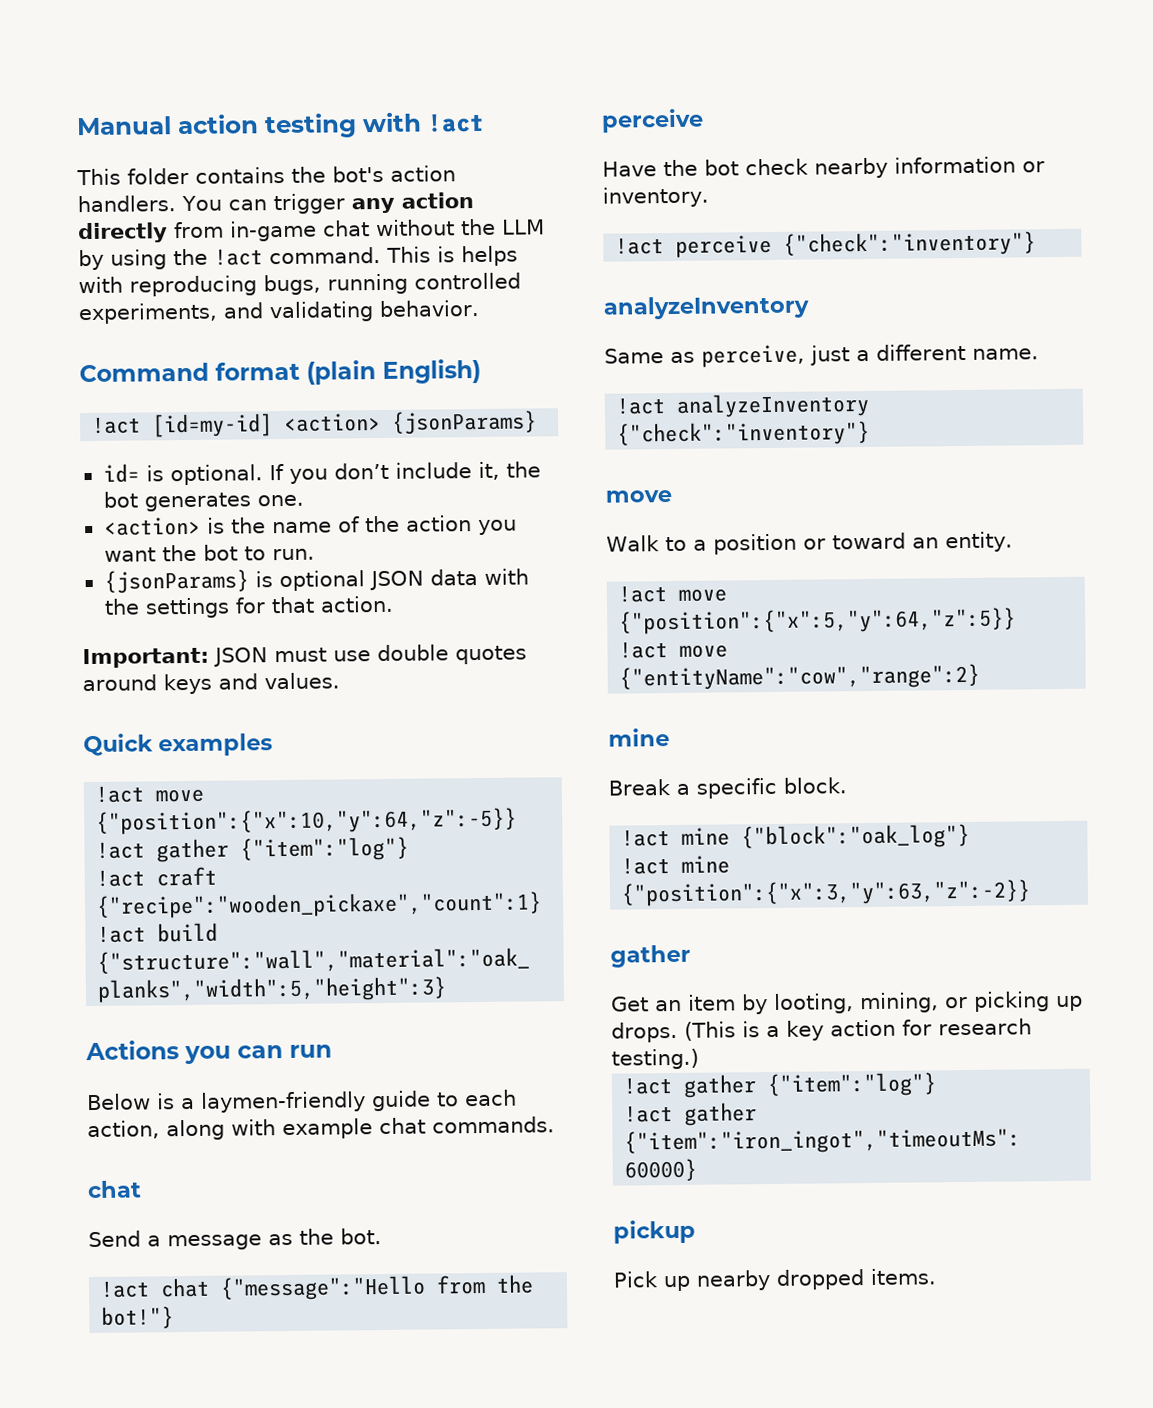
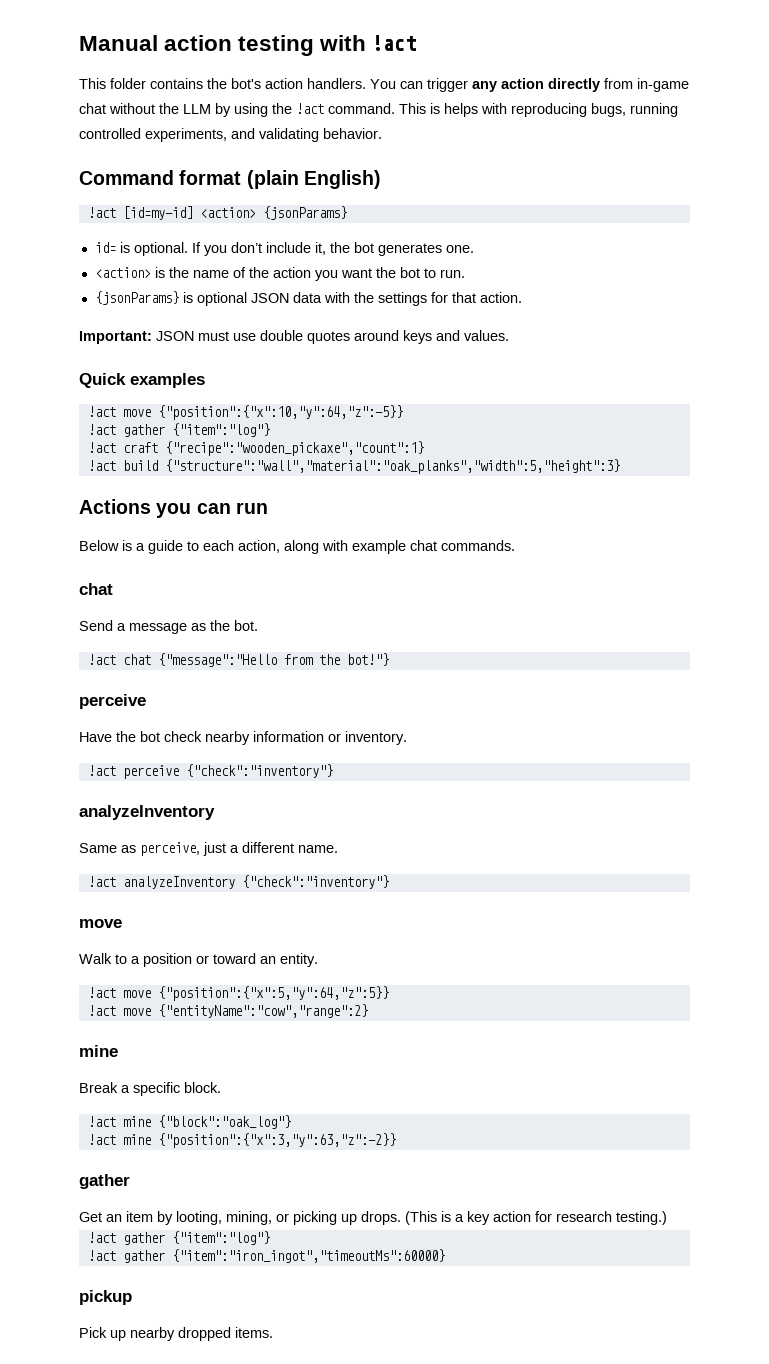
[200,1091,366,1113] laymen-friendly -> (145, 547) none

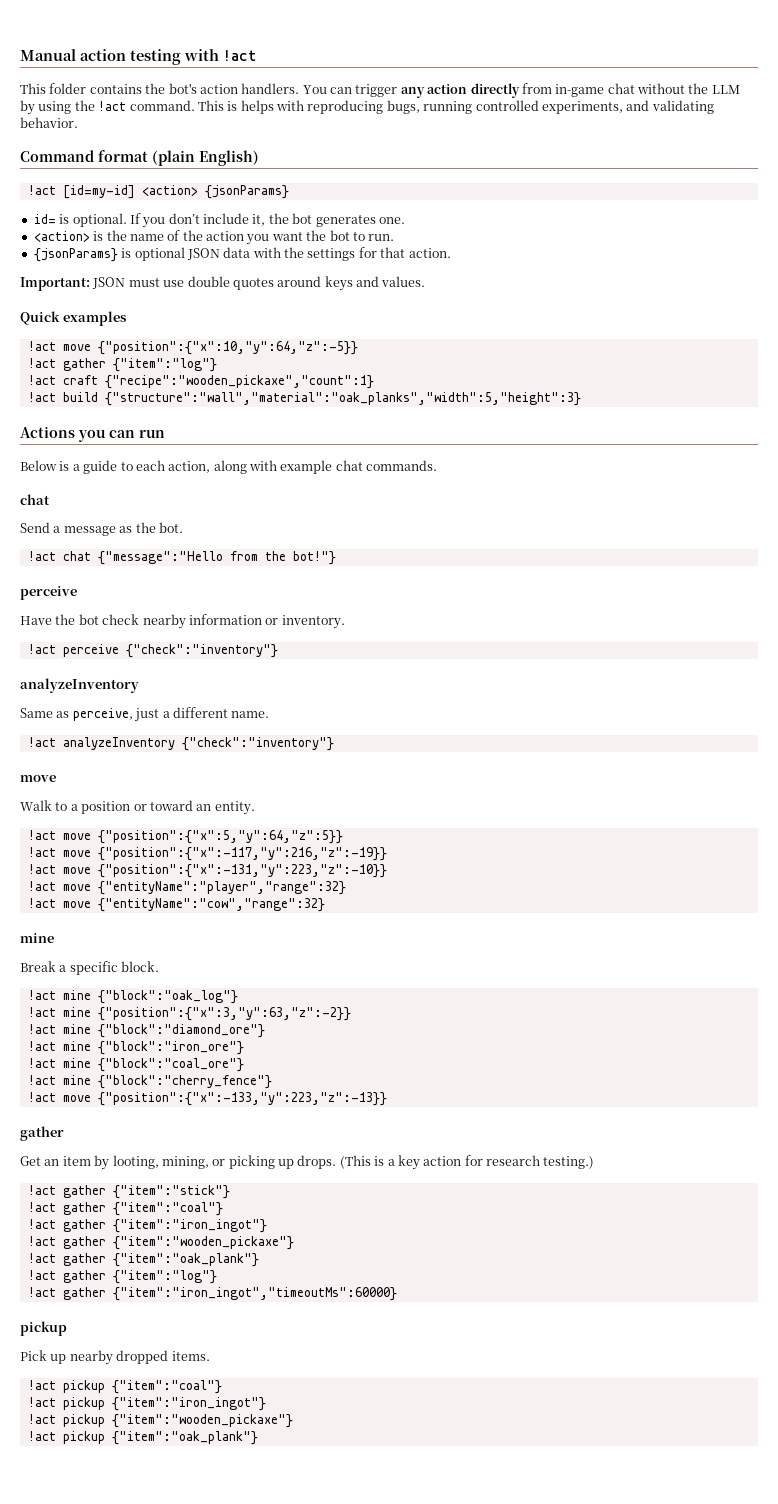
[157,1004,368,1018] {"entityName":"cow","range":2} -> [97,847,387,861] [27,864,387,878] [27,881,346,895] [27,898,325,912] {"position":{"x":-117,"y":216,"z":-19}} // !act move {"position":{"x":-131,"y":223,"z":-10}} // !act move {"entityName":"player","range":32} // !act move {"entityName":"cow","range":32}
(396, 1140) none -> [27,1024,265,1038] [27,1041,244,1055] [27,1058,244,1072] [27,1075,272,1089] [27,1092,387,1106] // !act mine {"block":"diamond_ore"} // !act mine {"block":"iron_ore"} // !act mine {"block":"coal_ore"} // !act mine {"block":"cherry_fence"} // !act move {"position":{"x":-133,"y":223,"z":-13}}
(667, 1218) none -> [27,1185,230,1199] [27,1202,223,1216] [27,1219,267,1233] [27,1236,294,1250] [27,1253,259,1267] // !act gather {"item":"stick"} // !act gather {"item":"coal"} // !act gather {"item":"iron_ingot"} // !act gather {"item":"wooden_pickaxe"} // !act gather {"item":"oak_plank"}
(273, 1332) none -> [27,1380,222,1394] [27,1397,266,1411] [27,1414,293,1428] [27,1431,258,1445] // !act pickup {"item":"coal"} // !act pickup {"item":"iron_ingot"} // !act pickup {"item":"wooden_pickaxe"} // !act pickup {"item":"oak_plank"}

